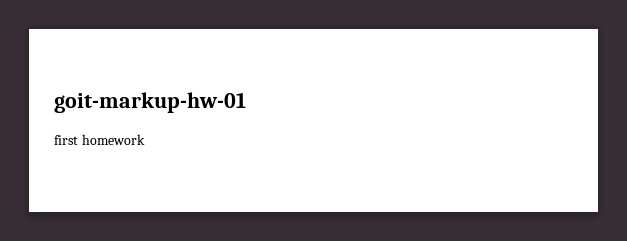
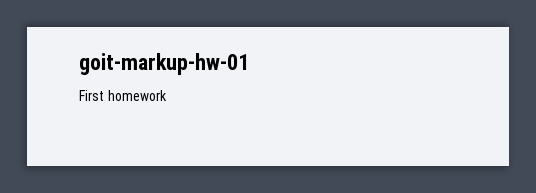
[54,135,78,145] first -> [79,90,104,101] First

